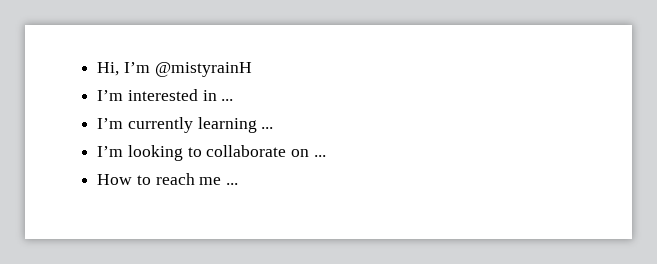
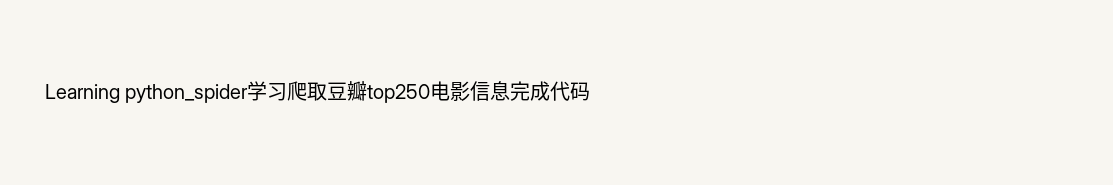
[97,62,252,77] [97,89,234,101] [97,117,274,133] [97,145,326,161] [97,173,239,185] Hi, I’m @mistyrainH // I’m interested in ... // I’m currently learning ... // I’m looking to collaborate on ... // How to reach me ... -> [45,81,591,103] Learning python_spider学习爬取豆瓣top250电影信息完成代码

